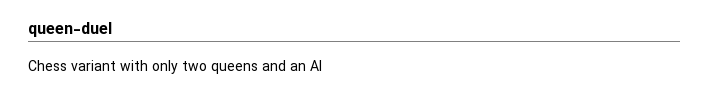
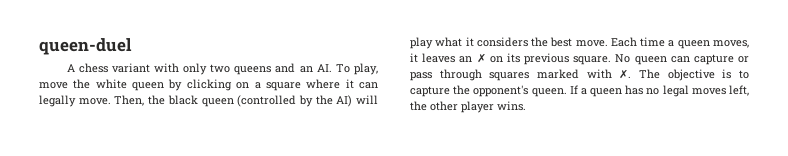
[28,60,67,71] Chess -> [66,63,108,73] A chess
[310,60,322,71] AI -> [316,63,378,75] [39,79,379,91] [39,95,378,107] [410,37,749,49] [410,53,749,65] [410,69,749,81] [410,85,749,97] [410,101,526,113] AI. To play, move the white queen by clicking on a square where it can legally move. Then, the black queen (controlled by the AI) will play what it considers the best move. Each time a queen moves, it leaves an ✗ on its previous square. No queen can capture or pass through squares marked with ✗. The objective is to capture the opponent's queen. If a queen has no legal moves left, the other player wins.

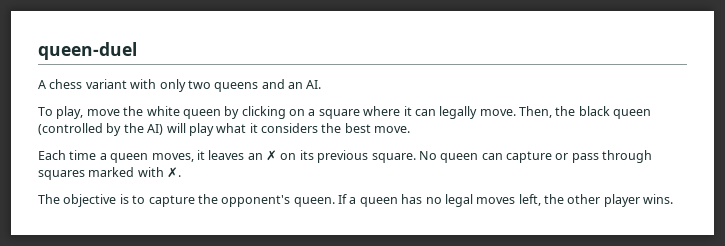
(332, 68) none -> (322, 84) //
(608, 43) none -> (411, 129) //
(632, 74) none -> (182, 172) //

